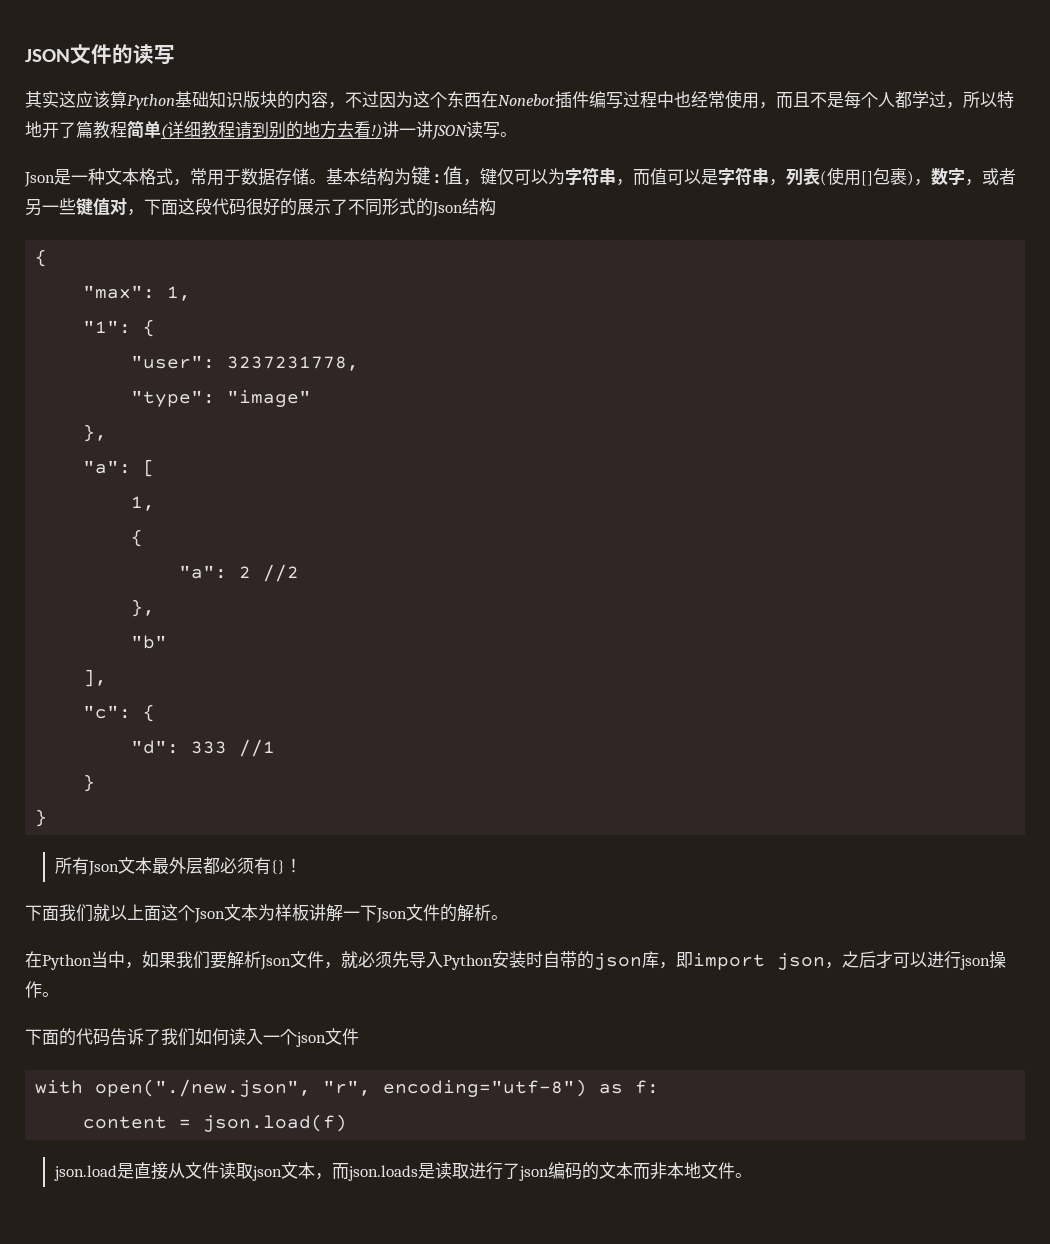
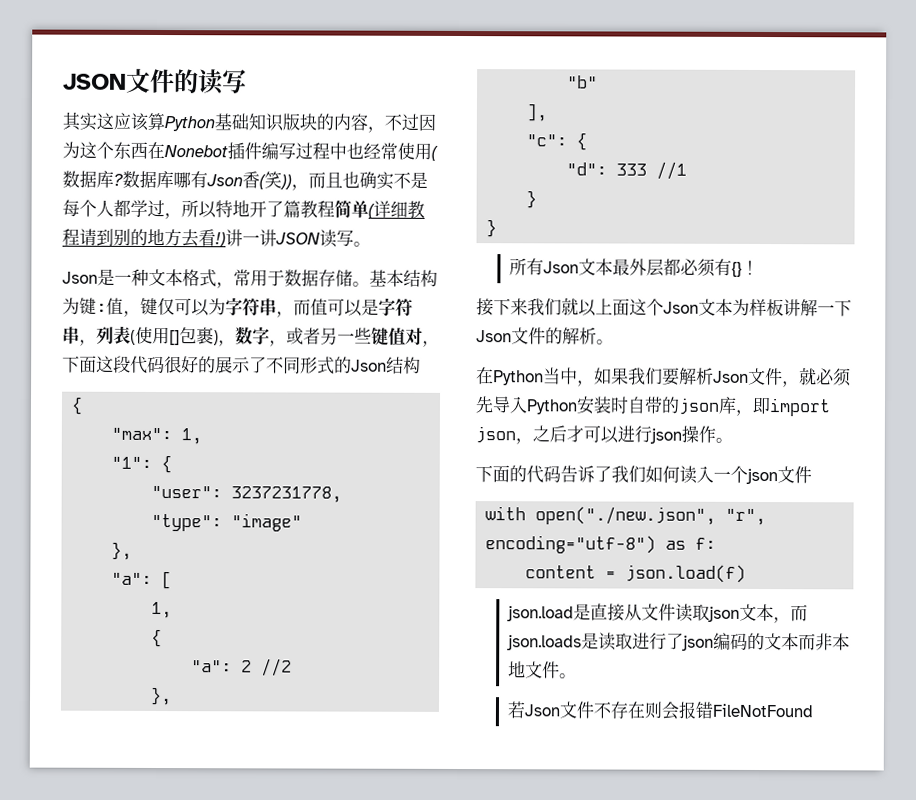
[759,92,810,109] ，而且 -> [431,145,438,161] [62,170,394,191] (数据库?数据库哪有Json香(笑))，而且也确实
[25,905,59,921] 下面 -> [476,298,528,317] 接下来
(752, 1175) none -> [506,701,813,720] // 若Json文件不存在则会报错FileNotFound

